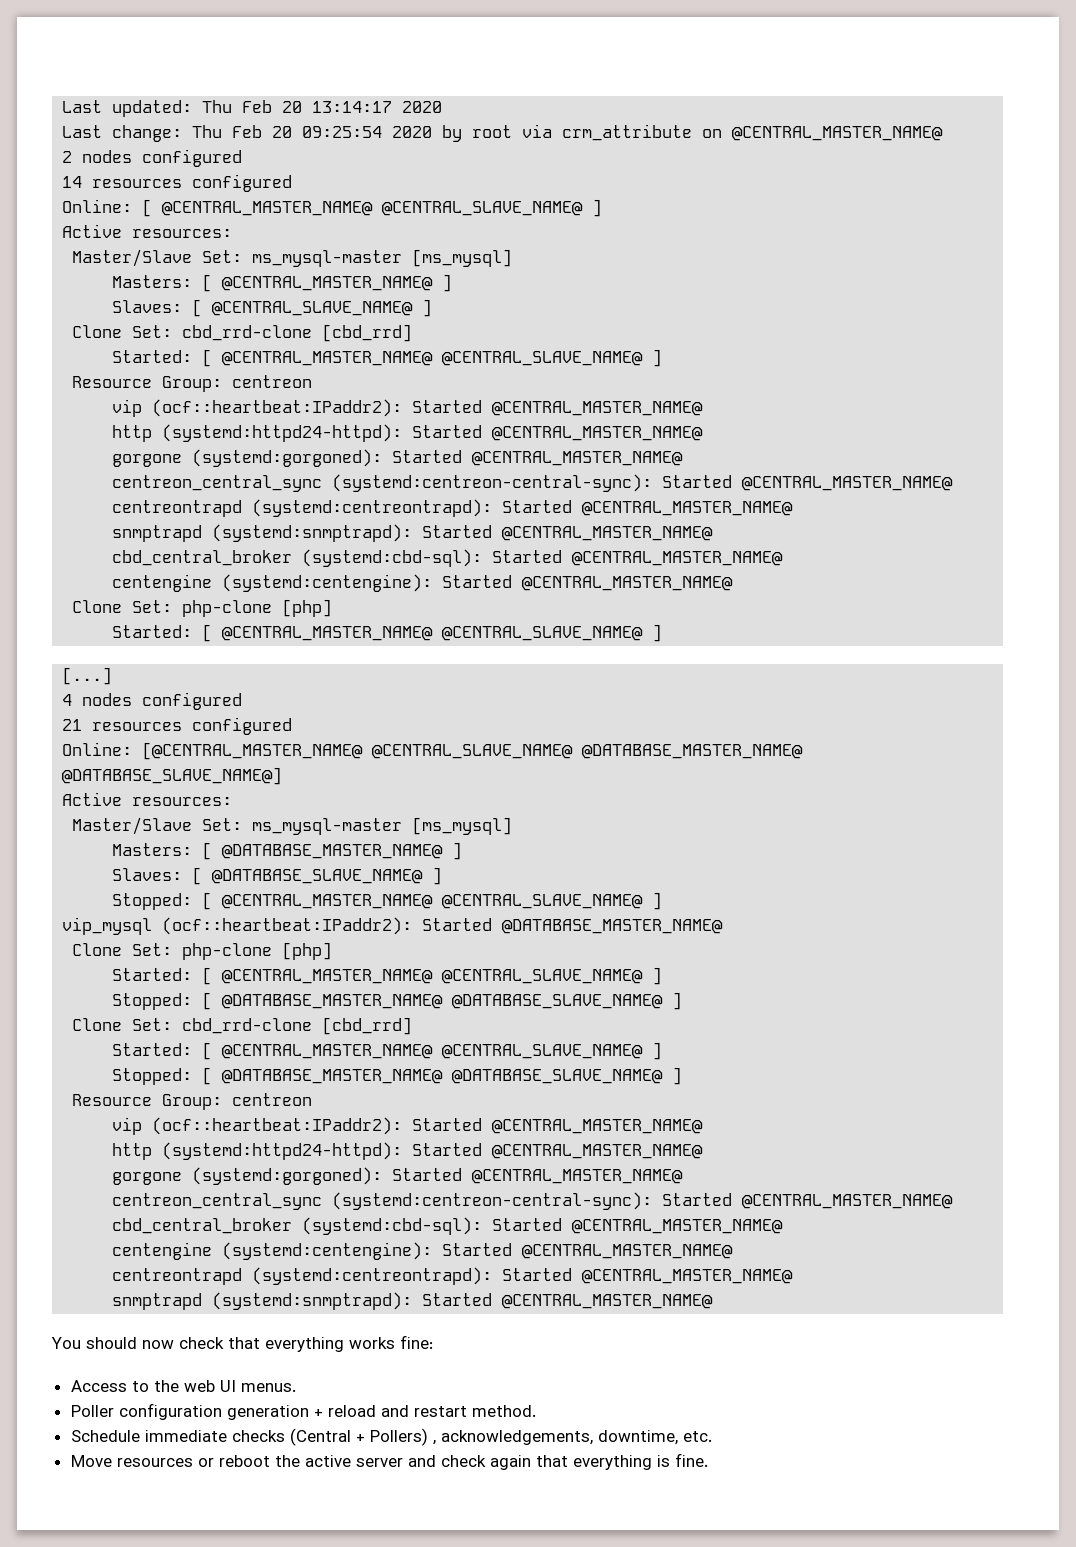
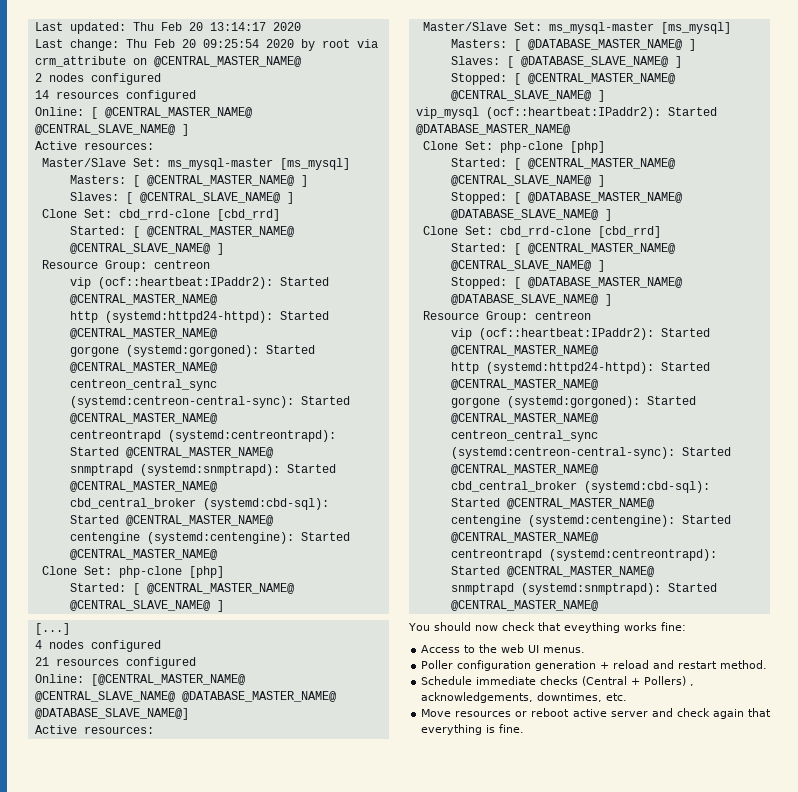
[265,1337,344,1352] everything -> [563,622,620,633] eveything
[597,1430,678,1445] downtime, -> [537,692,603,702] downtimes,
[274,1455,300,1467] the -> (570, 712) none

